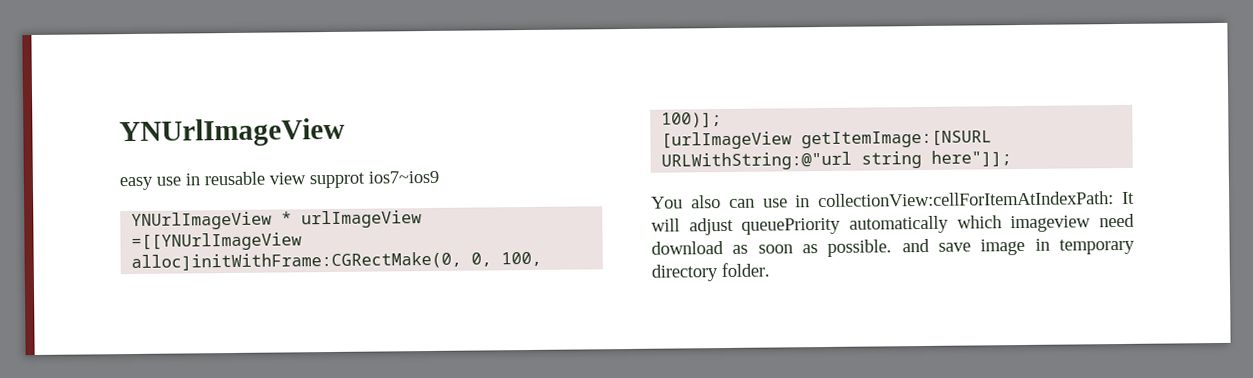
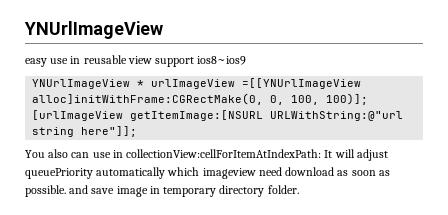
[309,170,439,189] supprot ios7~ios9 -> [155,56,247,67] support ios8~ios9

